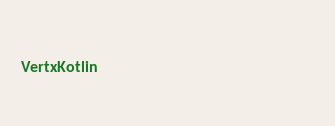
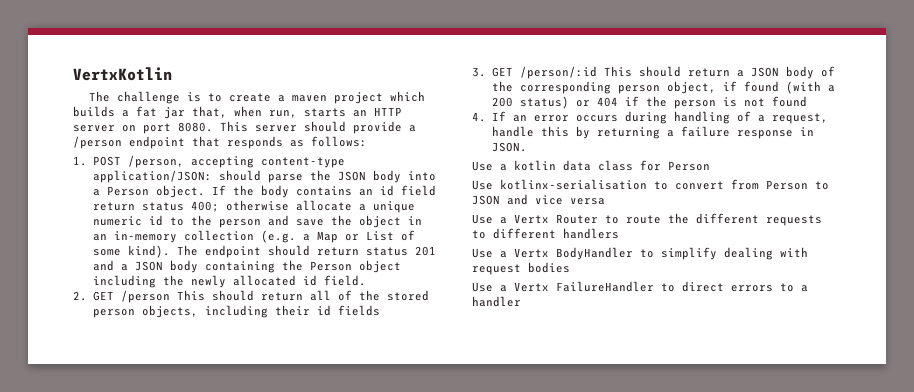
(98, 66) none -> [89,91,426,104] [73,106,402,119] [73,121,416,134] [73,136,367,149] [73,155,345,168] [92,170,436,183] [92,185,436,198] [92,200,415,213] [92,215,422,228] [92,230,415,243] [92,245,436,258] [92,260,401,273] [92,275,366,288] [73,290,429,303] [92,305,380,318] [472,66,835,79] [491,81,835,94] [491,96,807,109] [472,111,828,124] [491,126,814,139] [491,142,527,152] [472,160,710,171] [472,179,829,190] [472,194,605,205] [472,213,822,226] [472,228,619,239] [472,247,808,260] [472,262,570,275] [472,281,808,292] [472,296,521,307] // The challenge is to create a maven project which builds a fat jar that, when run, starts an HTTP server on port 8080. This server should provide a /person endpoint that responds as follows: // 1. POST /person, accepting content-type application/JSON: should parse the JSON body into a Person object. If the body contains an id field return status 400; otherwise allocate a unique numeric id to the person and save the object in an in-memory collection (e.g. a Map or List of some kind). The endpoint should return status 201 and a JSON body containing the Person object including the newly allocated id field. // 2. GET /person This should return all of the stored person objects, including their id fields // 3. GET /person/:id This should return a JSON body of the corresponding person object, if found (with a 200 status) or 404 if the person is not found // 4. If an error occurs during handling of a request, handle this by returning a failure response in JSON. // Use a kotlin data class for Person // Use kotlinx-serialisation to convert from Person to JSON and vice versa // Use a Vertx Router to route the different requests to different handlers // Use a Vertx BodyHandler to simplify dealing with request bodies // Use a Vertx FailureHandler to direct errors to a handler

